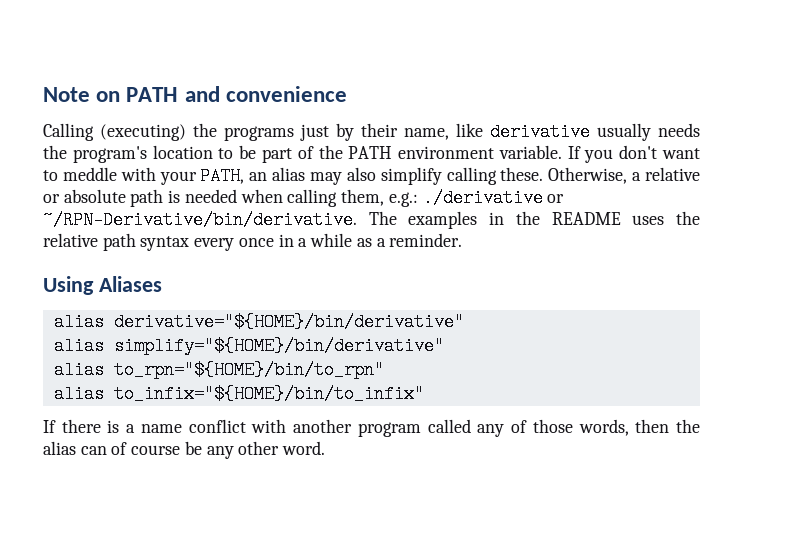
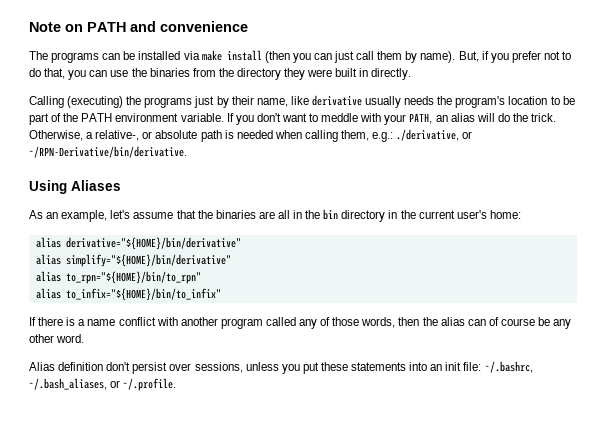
(347, 94) none -> [29,50,572,63] [29,68,412,80] // The programs can be installed via make install (then you can just call them by name). But, if you prefer not to do that, you can use the binaries from the directory they were built in directly.
[310,167,544,185] may also simplify calling these. -> [476,113,557,122] will do the trick.
[645,167,700,181] relative -> [95,130,140,141] relative-,
[422,189,543,207] ./derivative -> [396,129,460,141] ./derivative,
[368,211,700,229] [43,233,463,251] [43,276,162,295] The examples in the README uses the relative path syntax every once in a while as a reminder. // Using Aliases -> [29,180,121,194] [29,209,521,222] // Using Aliases // As an example, let's assume that the binaries are all in the bin directory in the current user's home:
(326, 448) none -> [29,361,533,374] [29,378,177,391] // Alias definition don't persist over sessions, unless you put these statements into an init file: ~/.bashrc, ~/.bash_aliases, or ~/.profile.

